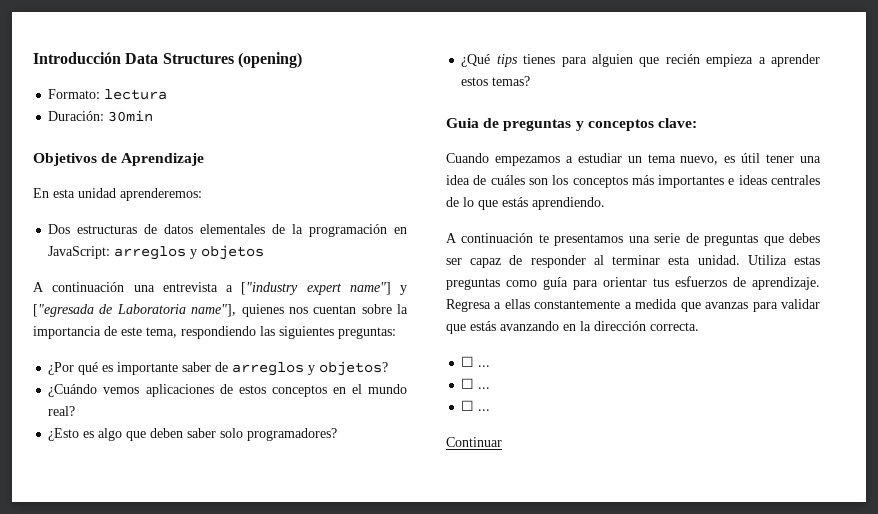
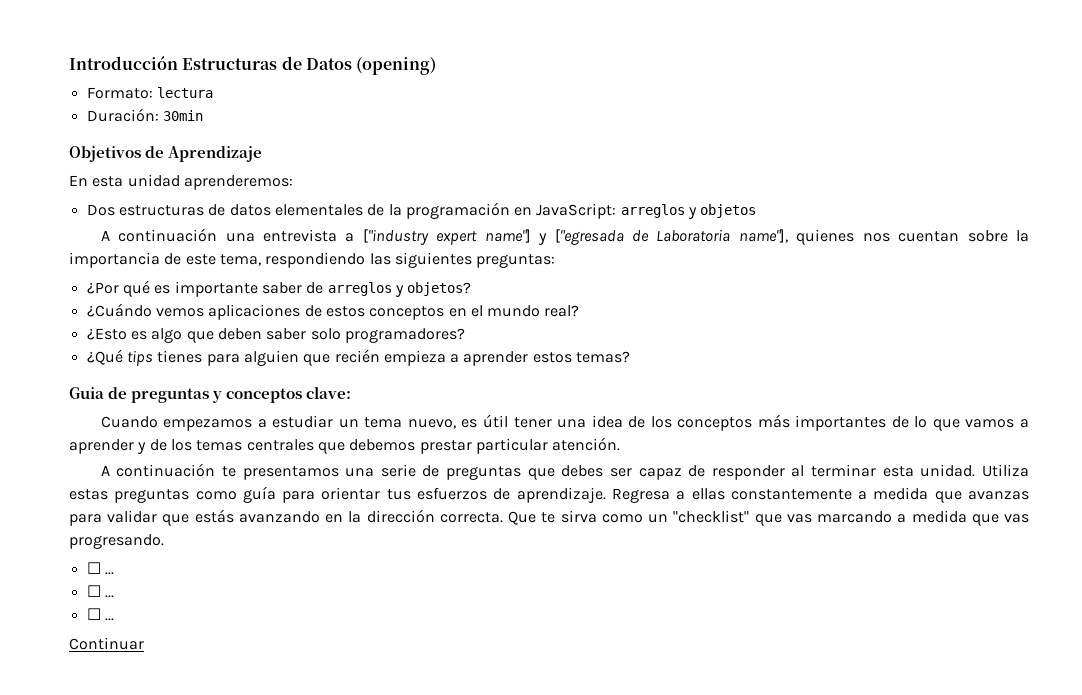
[125,53,234,64] Data Structures -> [182,56,352,70] Estructuras de Datos
[490,175,548,185] cuáles son -> (646, 422) none
[728,175,820,185] [446,197,605,210] e ideas centrales de lo que estás aprendiendo. -> [891,416,1029,431] [69,437,621,454] de lo que vamos a aprender y de los temas centrales que debemos prestar particular atención.
(699, 326) none -> [508,510,1029,526] [69,534,164,549] Que te sirva como un "checklist" que vas marcando a medida que vas progresando.

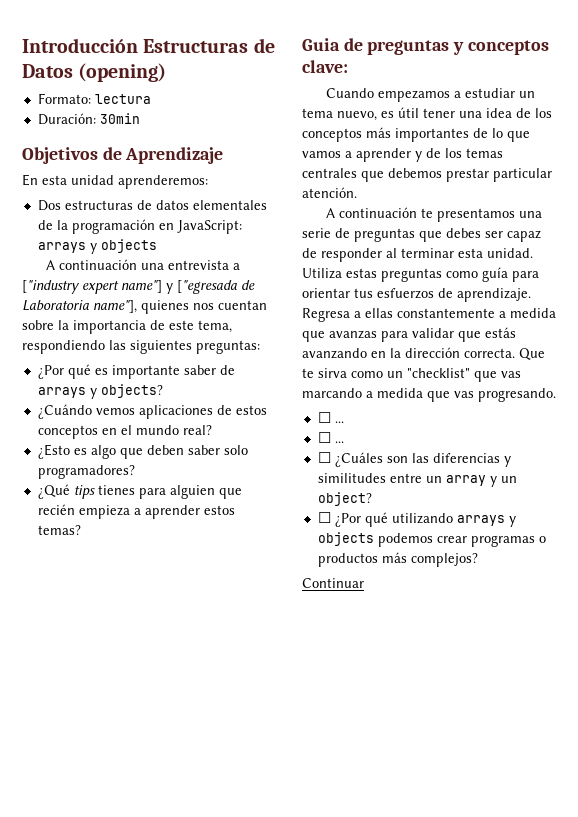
[620,204,757,219] arreglos y objetos -> [37,239,157,254] arrays y objects
[327,282,472,297] arreglos y objetos? -> [37,384,163,399] arrays y objects?
[104,618,114,621] ... -> [334,452,511,467] [317,473,517,487] [317,492,372,506] [317,512,516,527] [317,532,546,547] [317,552,478,567] ¿Cuáles son las diferencias y similitudes entre un array y un object? // ☐ ¿Por qué utilizando arrays y objects podemos crear programas o productos más complejos?

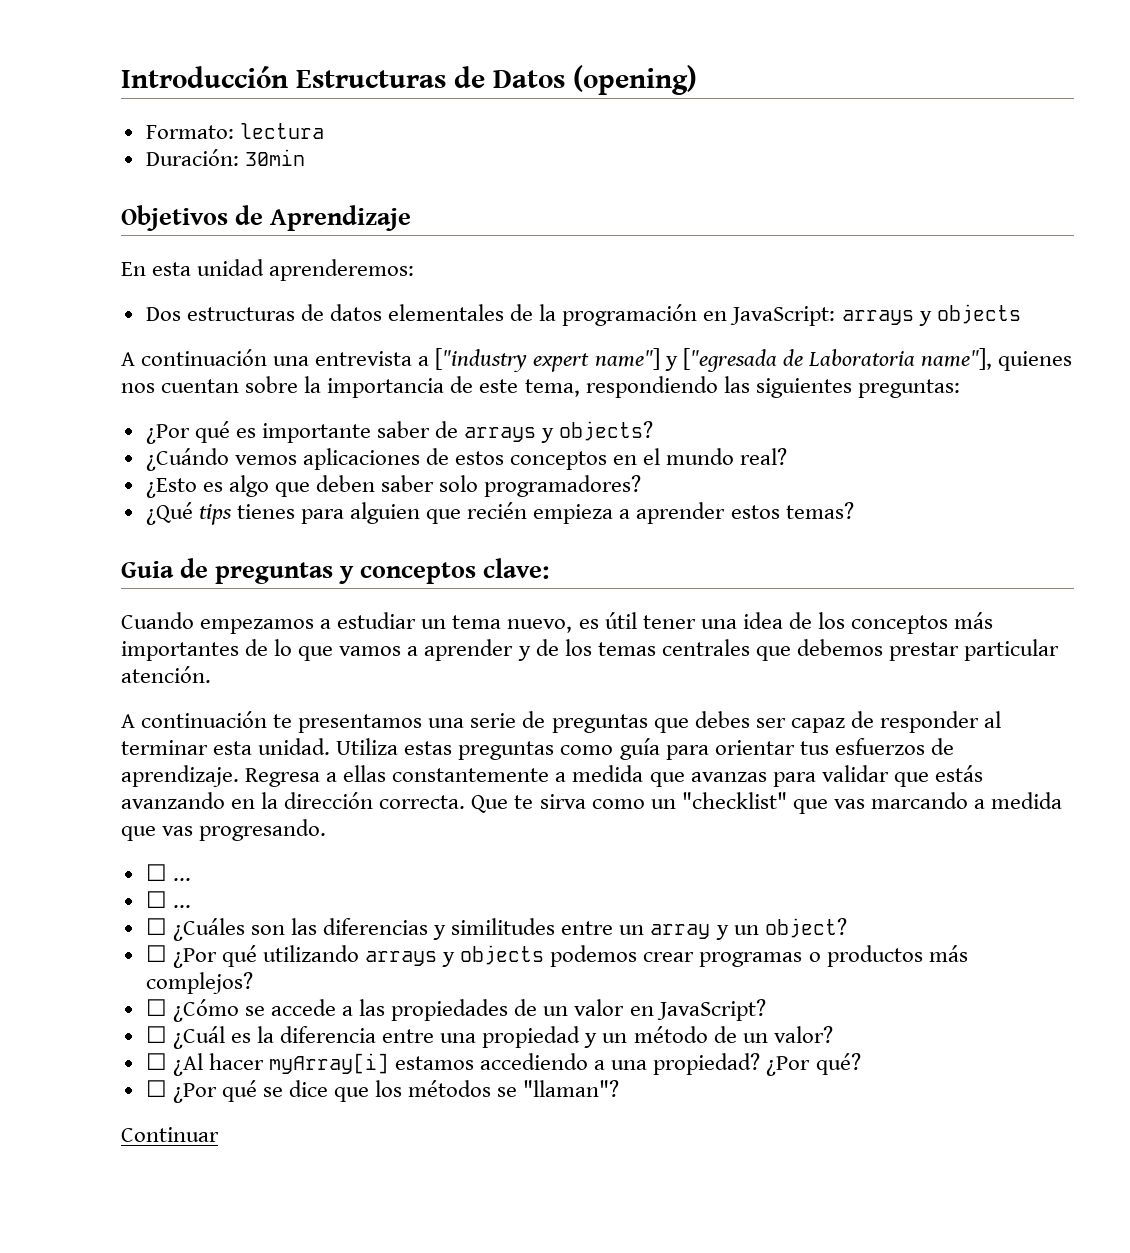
(478, 560) none -> [145,999,766,1022] [145,1026,833,1049] [145,1053,861,1076] [145,1080,620,1103] // ☐ ¿Cómo se accede a las propiedades de un valor en JavaScript? // ☐ ¿Cuál es la diferencia entre una propiedad y un método de un valor? // ☐ ¿Al hacer myArray[i] estamos accediendo a una propiedad? ¿Por qué? // ☐ ¿Por qué se dice que los métodos se "llaman"?

